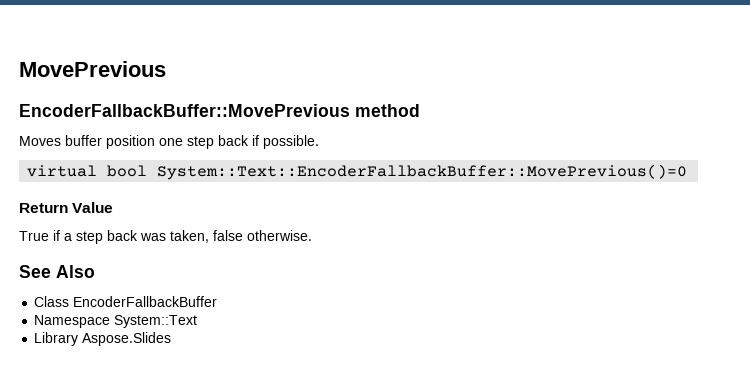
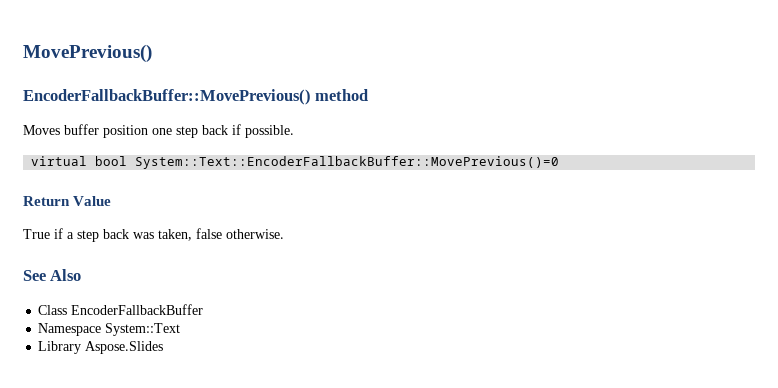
[19,61,166,77] [19,104,350,117] MovePrevious // EncoderFallbackBuffer::MovePrevious -> [23,44,152,63] [23,89,311,105] MovePrevious() // EncoderFallbackBuffer::MovePrevious()

